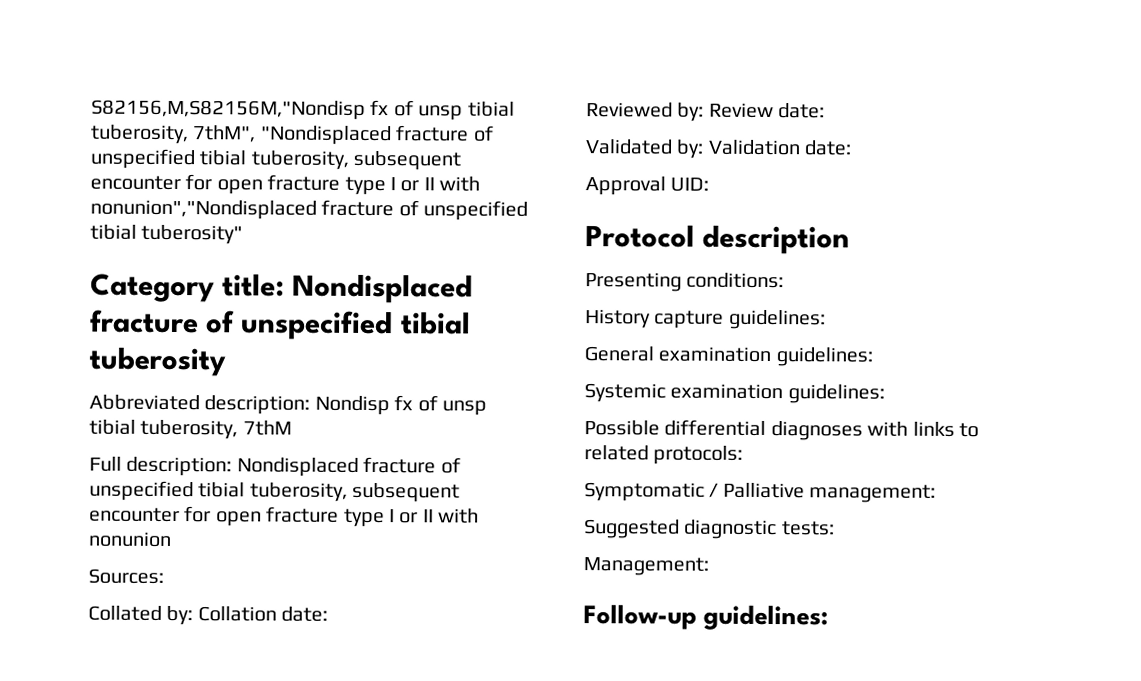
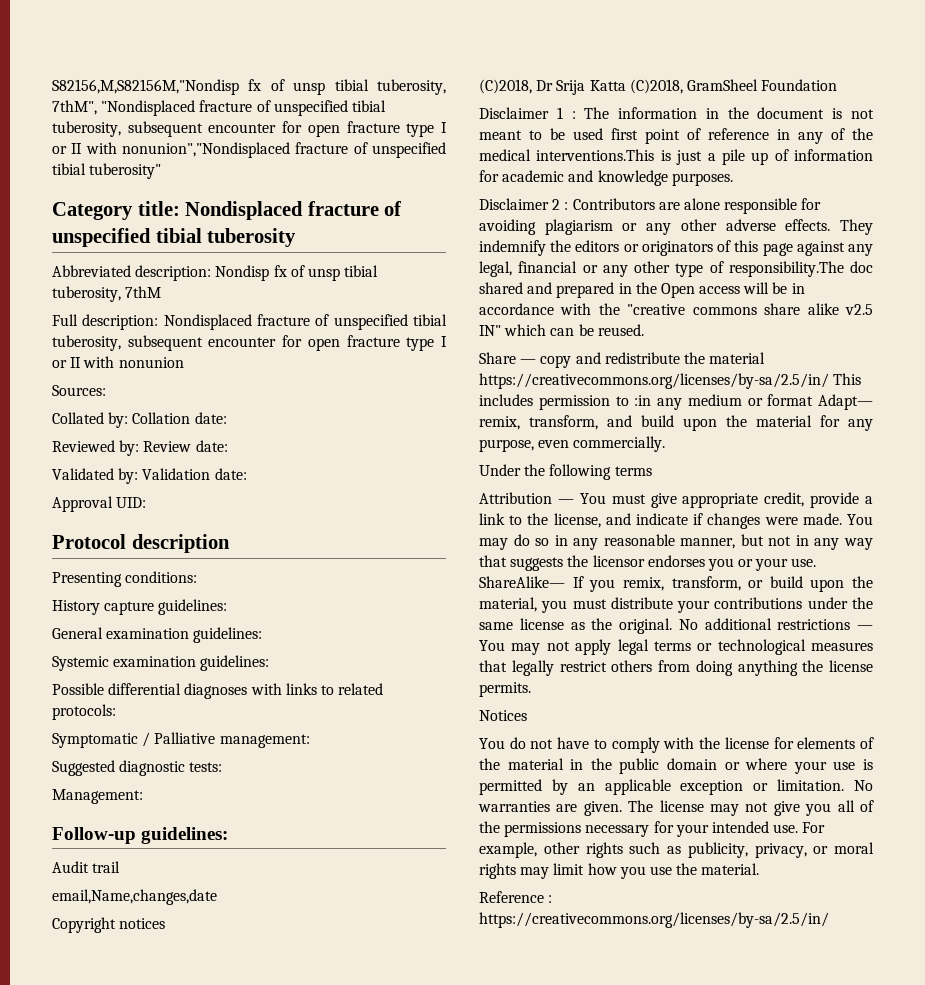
(830, 617) none -> [52,861,121,873] [52,889,217,905] [52,917,166,933] [479,79,838,95] [479,107,874,119] [479,128,873,144] [479,149,873,165] [479,170,733,186] [479,198,822,214] [479,219,873,235] [479,240,873,256] [479,261,873,277] [479,282,805,298] [479,303,873,315] [479,324,644,336] [479,352,766,368] [479,373,862,389] [479,394,873,410] [479,415,873,431] [479,436,666,452] [479,464,652,480] [479,492,873,508] [479,513,873,529] [479,534,873,550] [479,555,817,571] [479,576,873,592] [479,597,873,613] [479,618,873,634] [479,639,873,655] [479,660,873,676] [479,682,531,697] [479,710,527,721] [479,737,874,753] [479,758,873,774] [479,779,873,795] [478,800,874,816] [479,821,826,837] [479,842,874,858] [479,863,760,879] [479,891,553,903] [479,912,829,928] // Audit trail // email,Name,changes,date // Copyright notices // (C)2018, Dr Srija Katta (C)2018, GramSheel Foundation // Disclaimer 1 : The information in the document is not meant to be used first point of reference in any of the medical interventions.This is just a pile up of information for academic and knowledge purposes. // Disclaimer 2 : Contributors are alone responsible for avoiding plagiarism or any other adverse effects. They indemnify the editors or originators of this page against any legal, financial or any other type of responsibility.The doc shared and prepared in the Open access will be in accordance with the "creative commons share alike v2.5 IN" which can be reused. // Share — copy and redistribute the material https://creativecommons.org/licenses/by-sa/2.5/in/ This includes permission to :in any medium or format Adapt— remix, transform, and build upon the material for any purpose, even commercially. // Under the following terms // Attribution — You must give appropriate credit, provide a link to the license, and indicate if changes were made. You may do so in any reasonable manner, but not in any way that suggests the licensor endorses you or your use. ShareAlike— If you remix, transform, or build upon the material, you must distribute your contributions under the same license as the original. No additional restrictions — You may not apply legal terms or technological measures that legally restrict others from doing anything the license permits. // Notices // You do not have to comply with the license for elements of the material in the public domain or where your use is permitted by an applicable exception or limitation. No warranties are given. The license may not give you all of the permissions necessary for your intended use. For example, other rights such as publicity, privacy, or moral rights may limit how you use the material. // Reference : https://creativecommons.org/licenses/by-sa/2.5/in/

